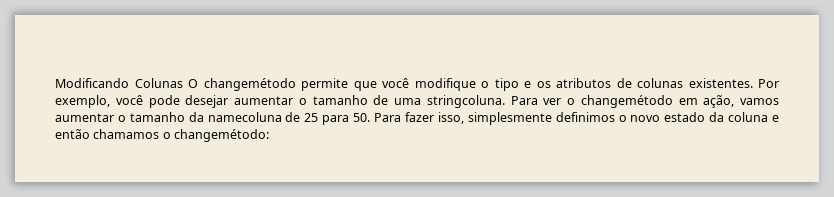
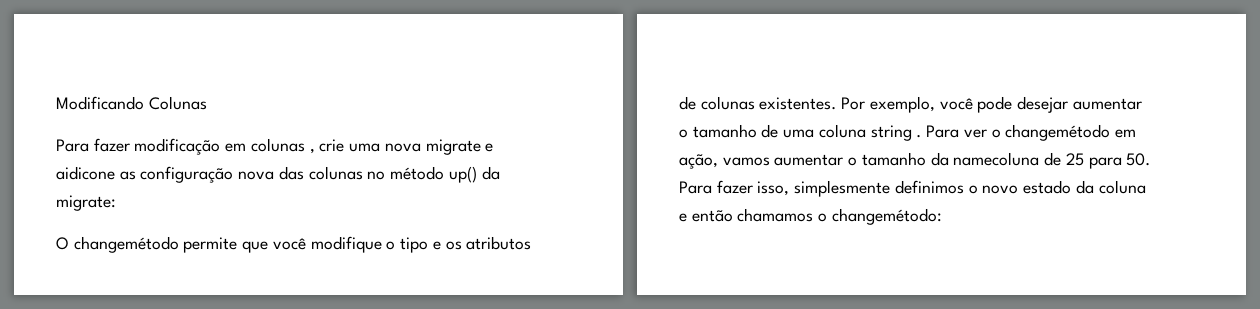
(183, 83) none -> [56,138,494,155] [56,166,500,183] [56,195,116,211] // Para fazer modificação em colunas , crie uma nova migrate e aidicone as configuração nova das colunas no método up() da migrate: //
[426,95,505,108] stringcoluna. -> [818,124,922,141] coluna string .

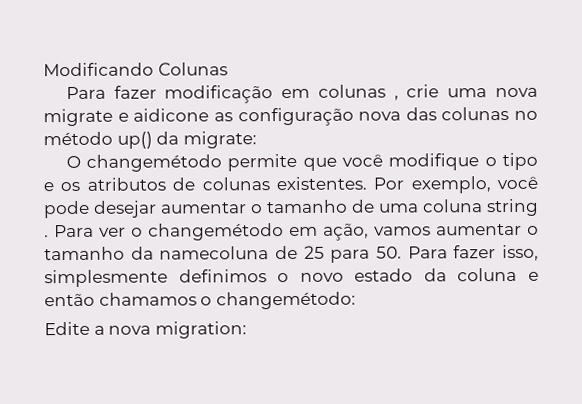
(942, 216) none -> [44,321,247,339] // Edite a nova migration:

